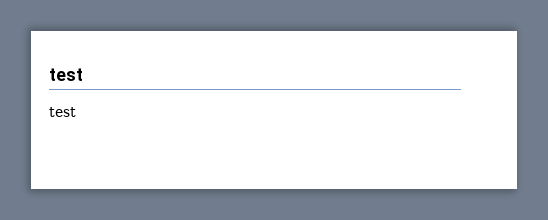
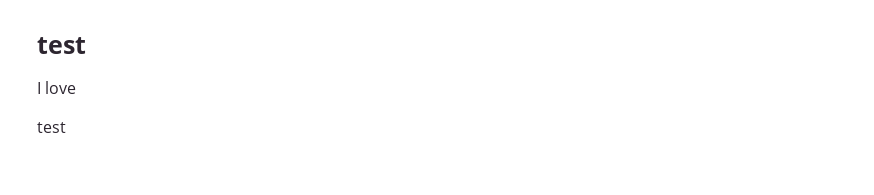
[49,68,83,81] test -> [37,37,86,54] [37,81,77,94] test // I love

